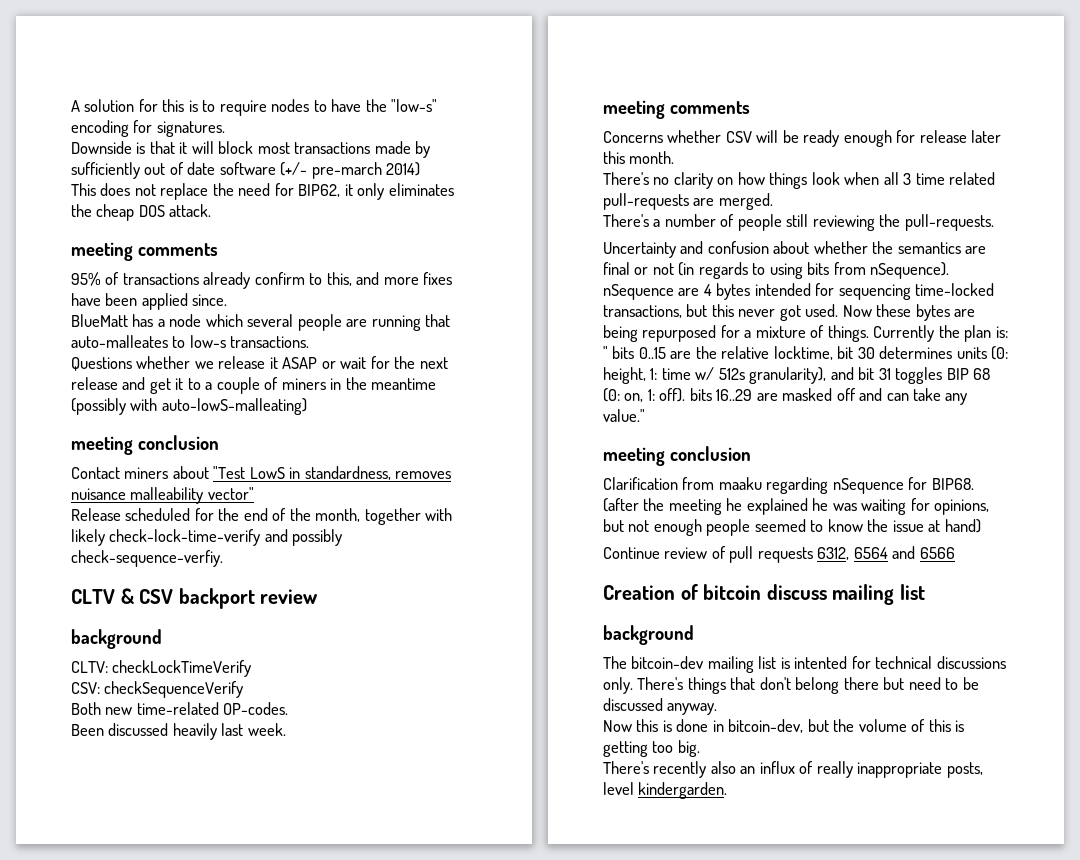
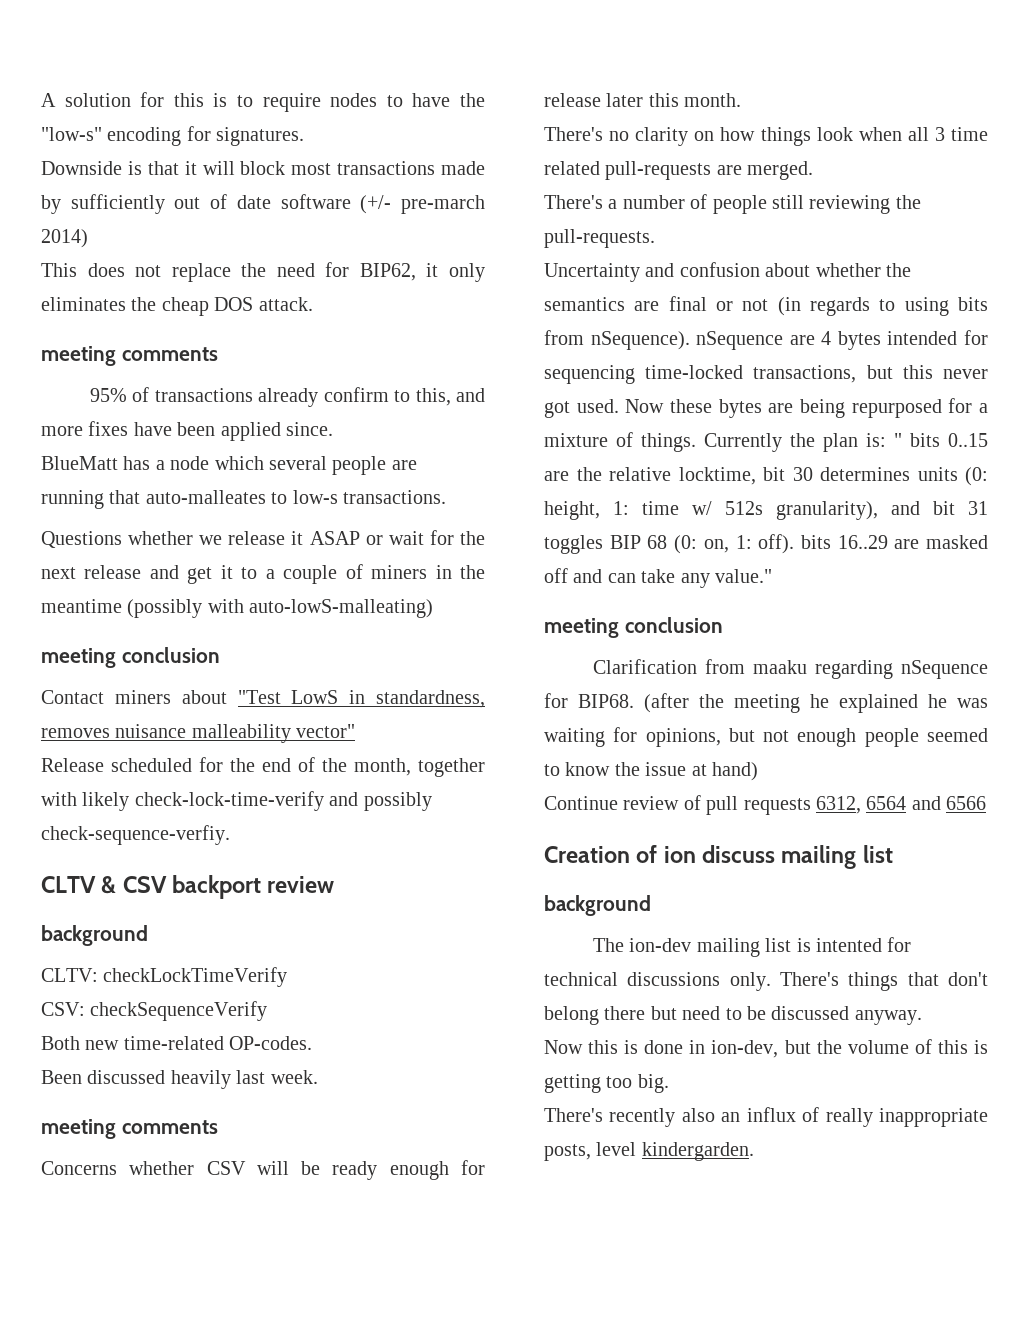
[703,584,762,600] bitcoin -> [663,846,696,863] ion
[631,656,704,669] bitcoin-dev -> [629,938,692,952] ion-dev
[728,719,804,733] bitcoin-dev, -> [711,1040,779,1058] ion-dev,

